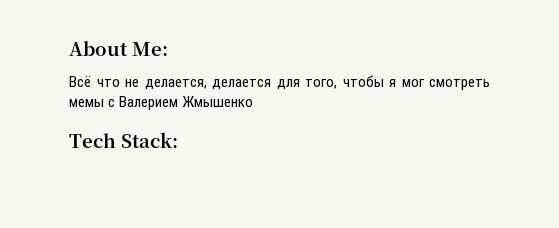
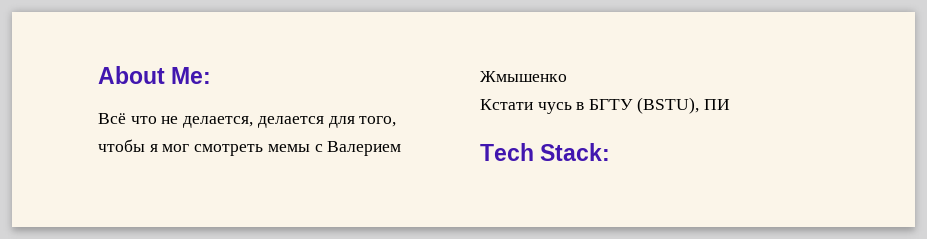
(254, 101) none -> [480,97,730,114] // Кстати чусь в БГТУ (BSTU), ПИ

